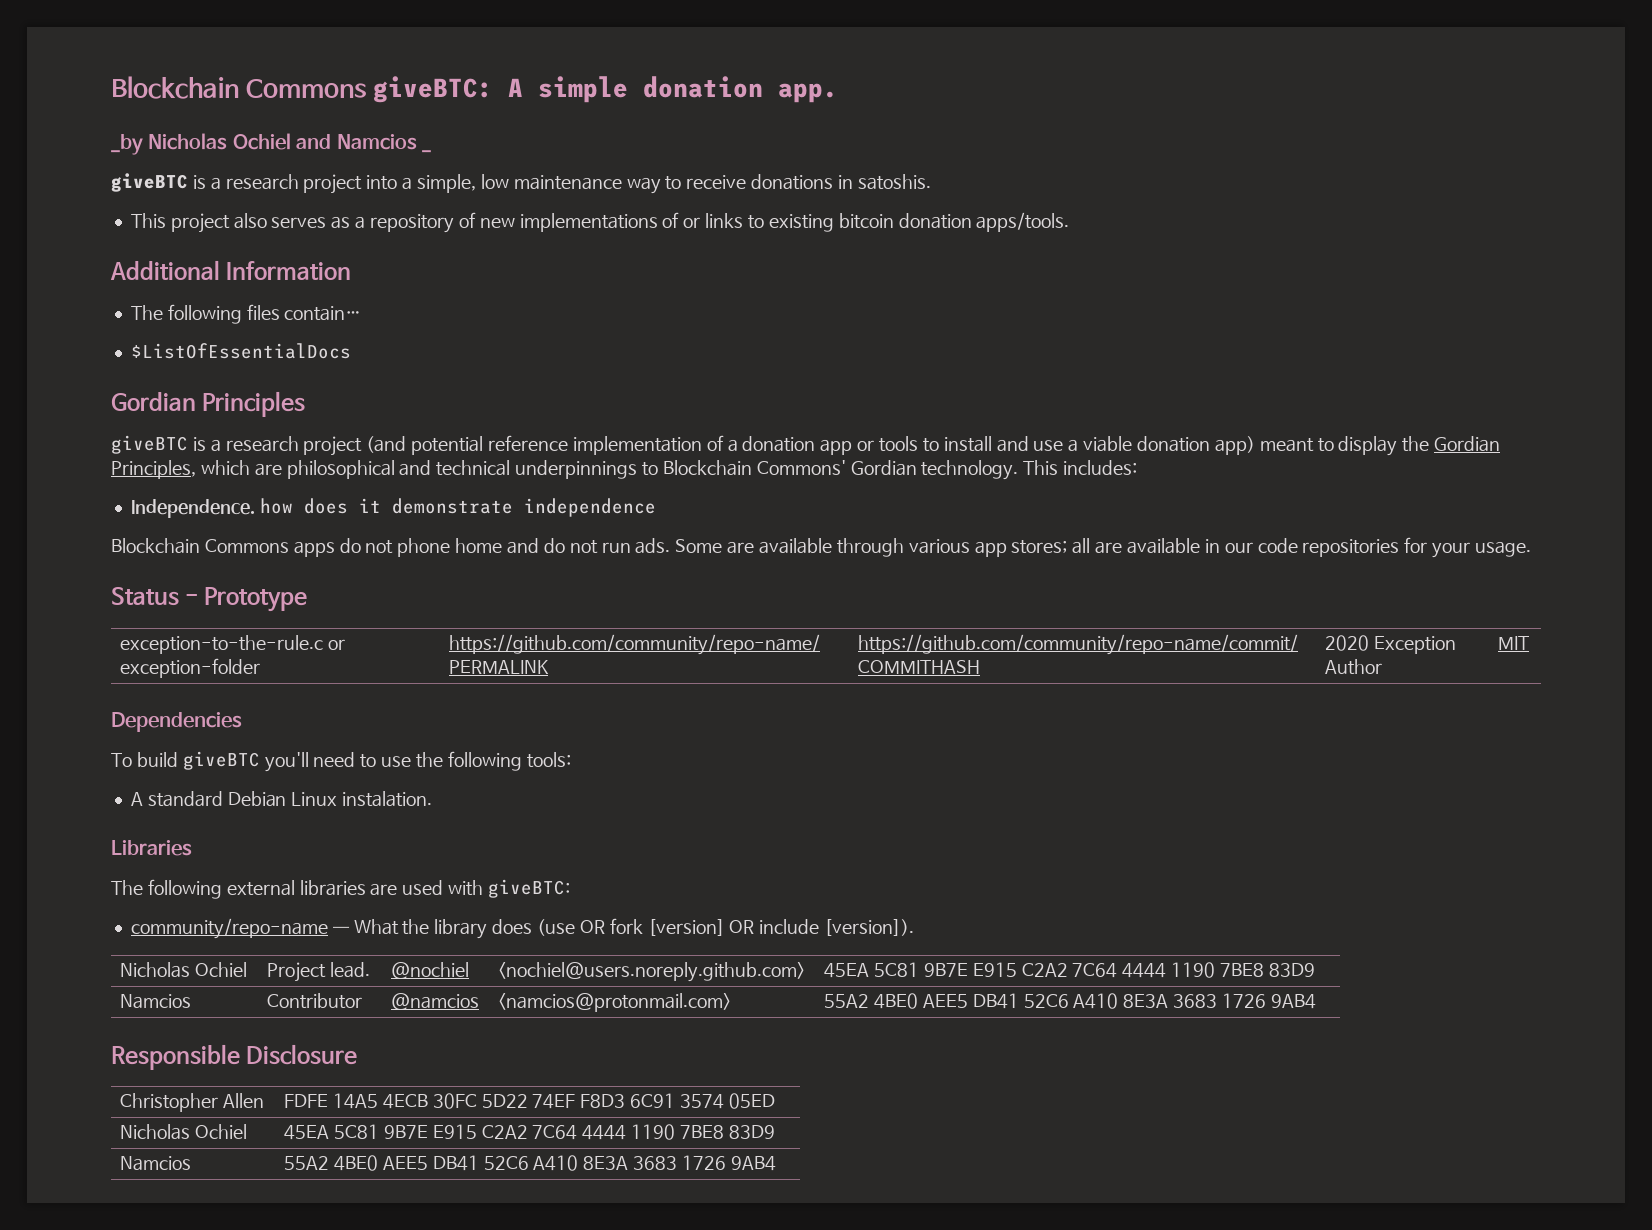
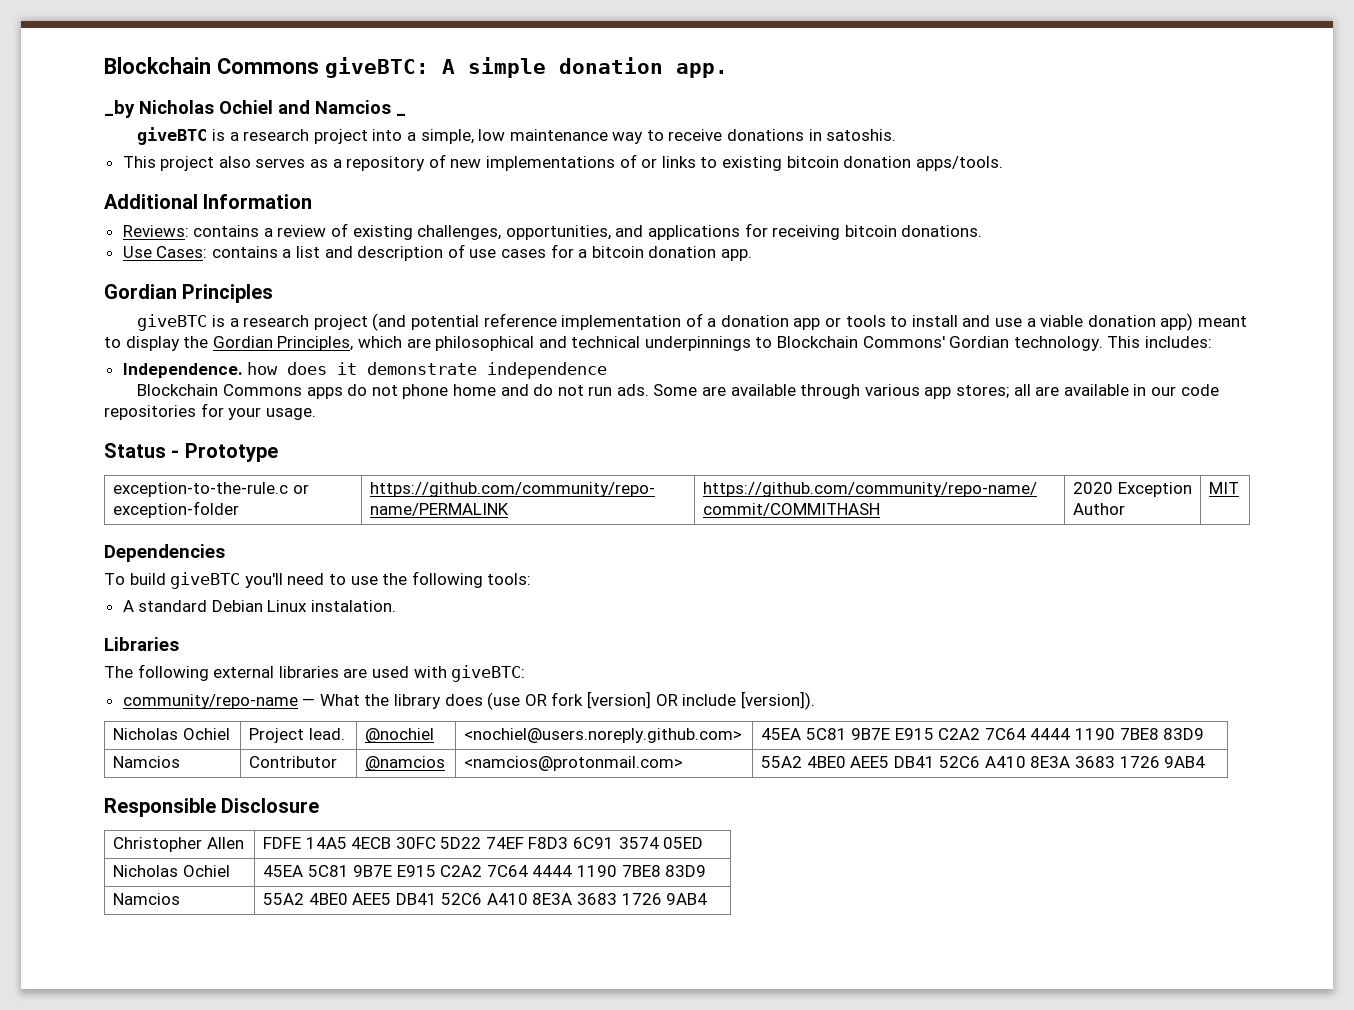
[130,304,362,324] [130,343,351,359] The following files contain… // $ListOfEssentialDocs -> [122,223,983,240] [122,244,752,261] Reviews: contains a review of existing challenges, opportunities, and applications for receiving bitcoin donations. // Use Cases: contains a list and description of use cases for a bitcoin donation app.

